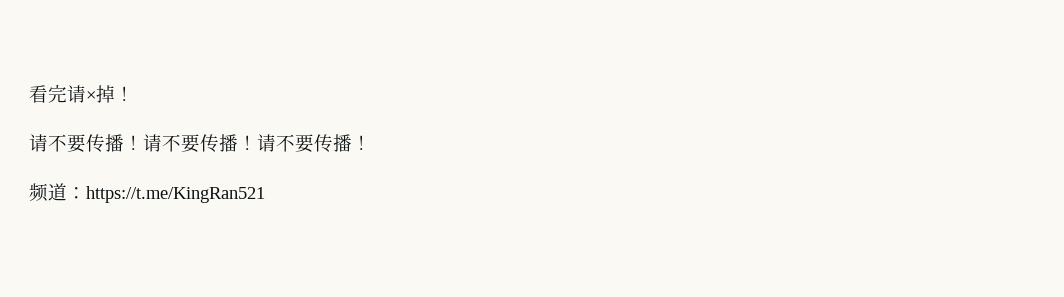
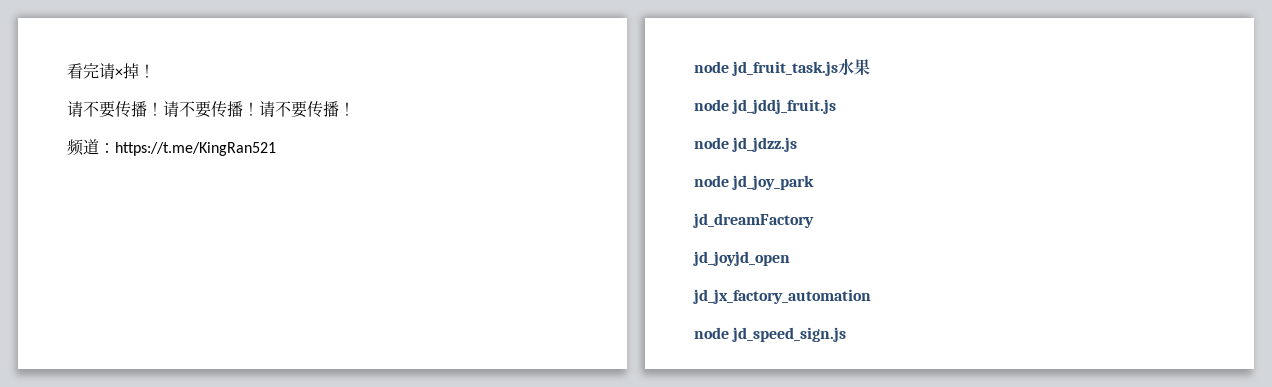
(265, 194) none -> [694,59,871,76] [694,99,837,114] [694,137,798,152] [694,175,815,190] [693,213,814,228] [693,251,790,266] [693,289,871,304] [694,327,847,342] // node jd_fruit_task.js水果 // node jd_jddj_fruit.js // node jd_jdzz.js // node jd_joy_park // jd_dreamFactory // jd_joyjd_open // jd_jx_factory_automation // node jd_speed_sign.js

